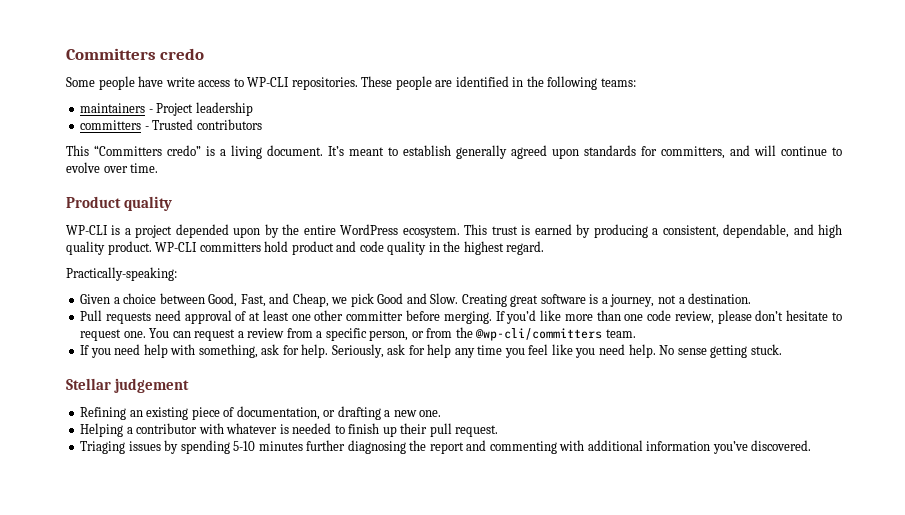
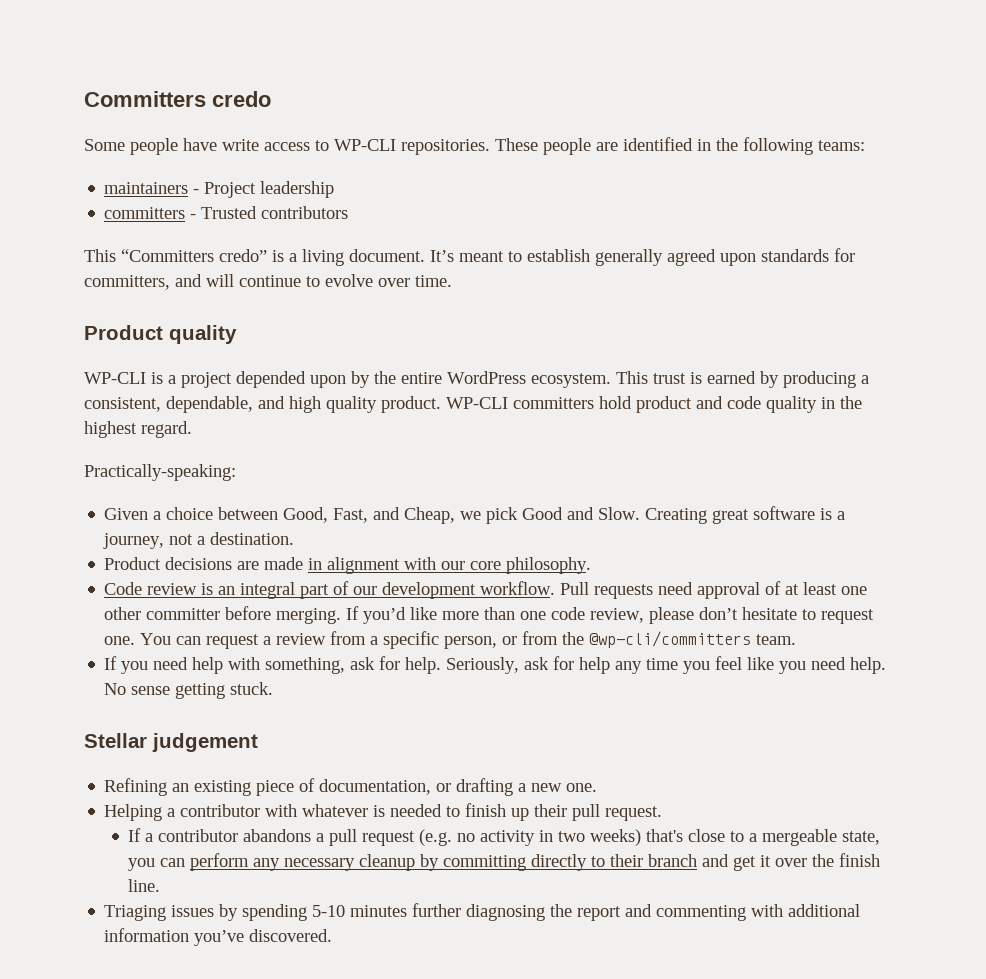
(752, 298) none -> [104,557,592,574] [104,581,556,599] Product decisions are made in alignment with our core philosophy. // Code review is an integral part of our development workflow.
(499, 431) none -> [128,828,881,846] [128,853,881,871] [128,879,161,892] // If a contributor abandons a pull request (e.g. no activity in two weeks) that's close to a mergeable state, you can perform any necessary cleanup by committing directly to their branch and get it over the finish line.

